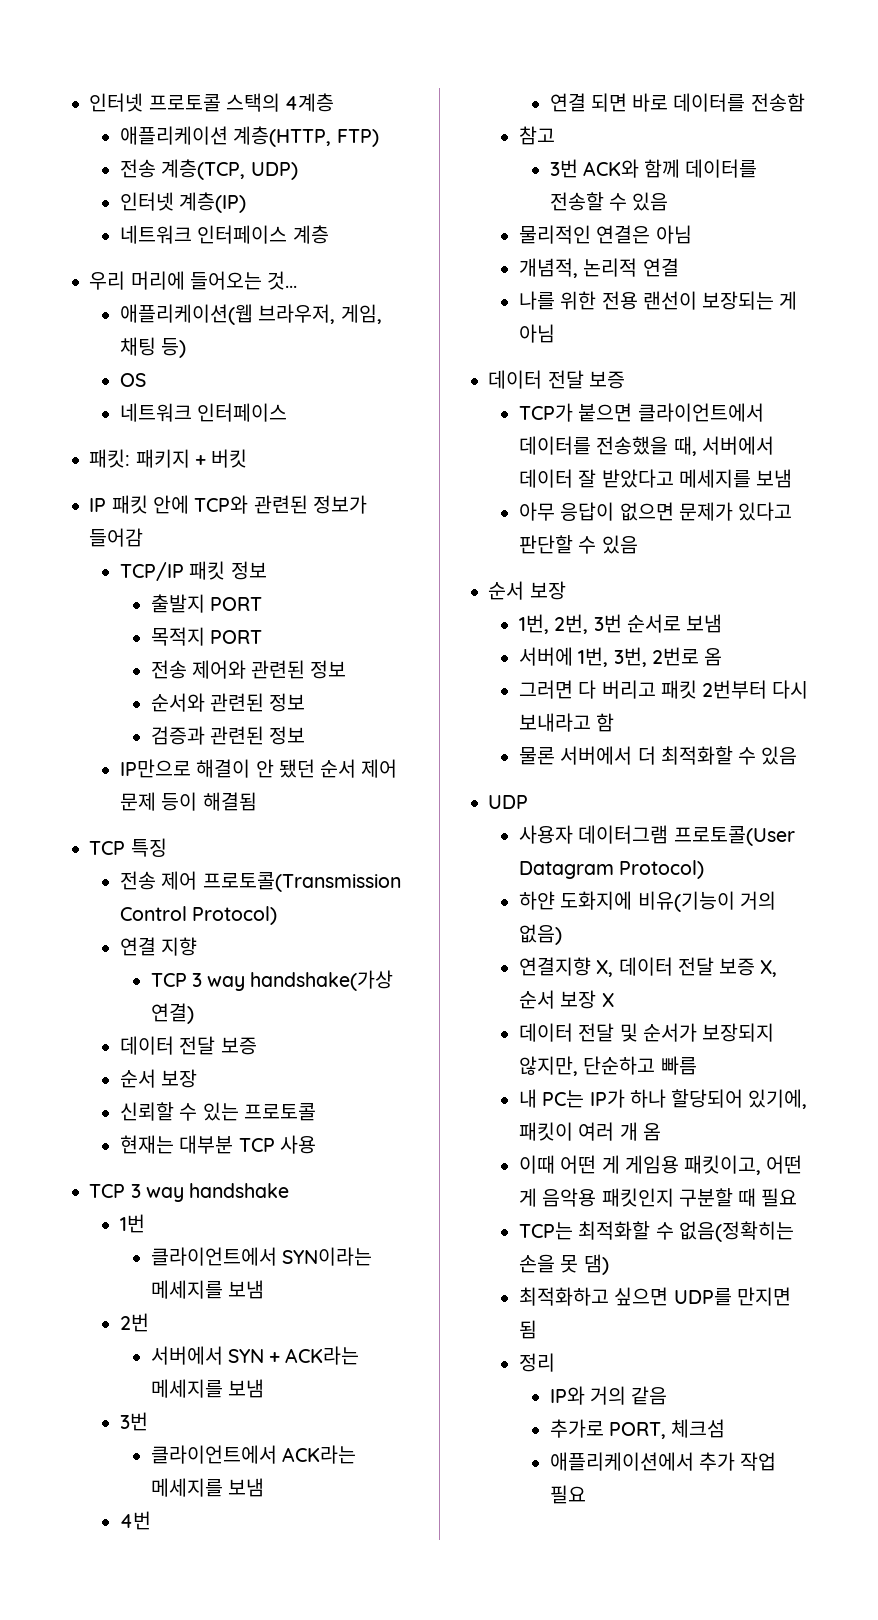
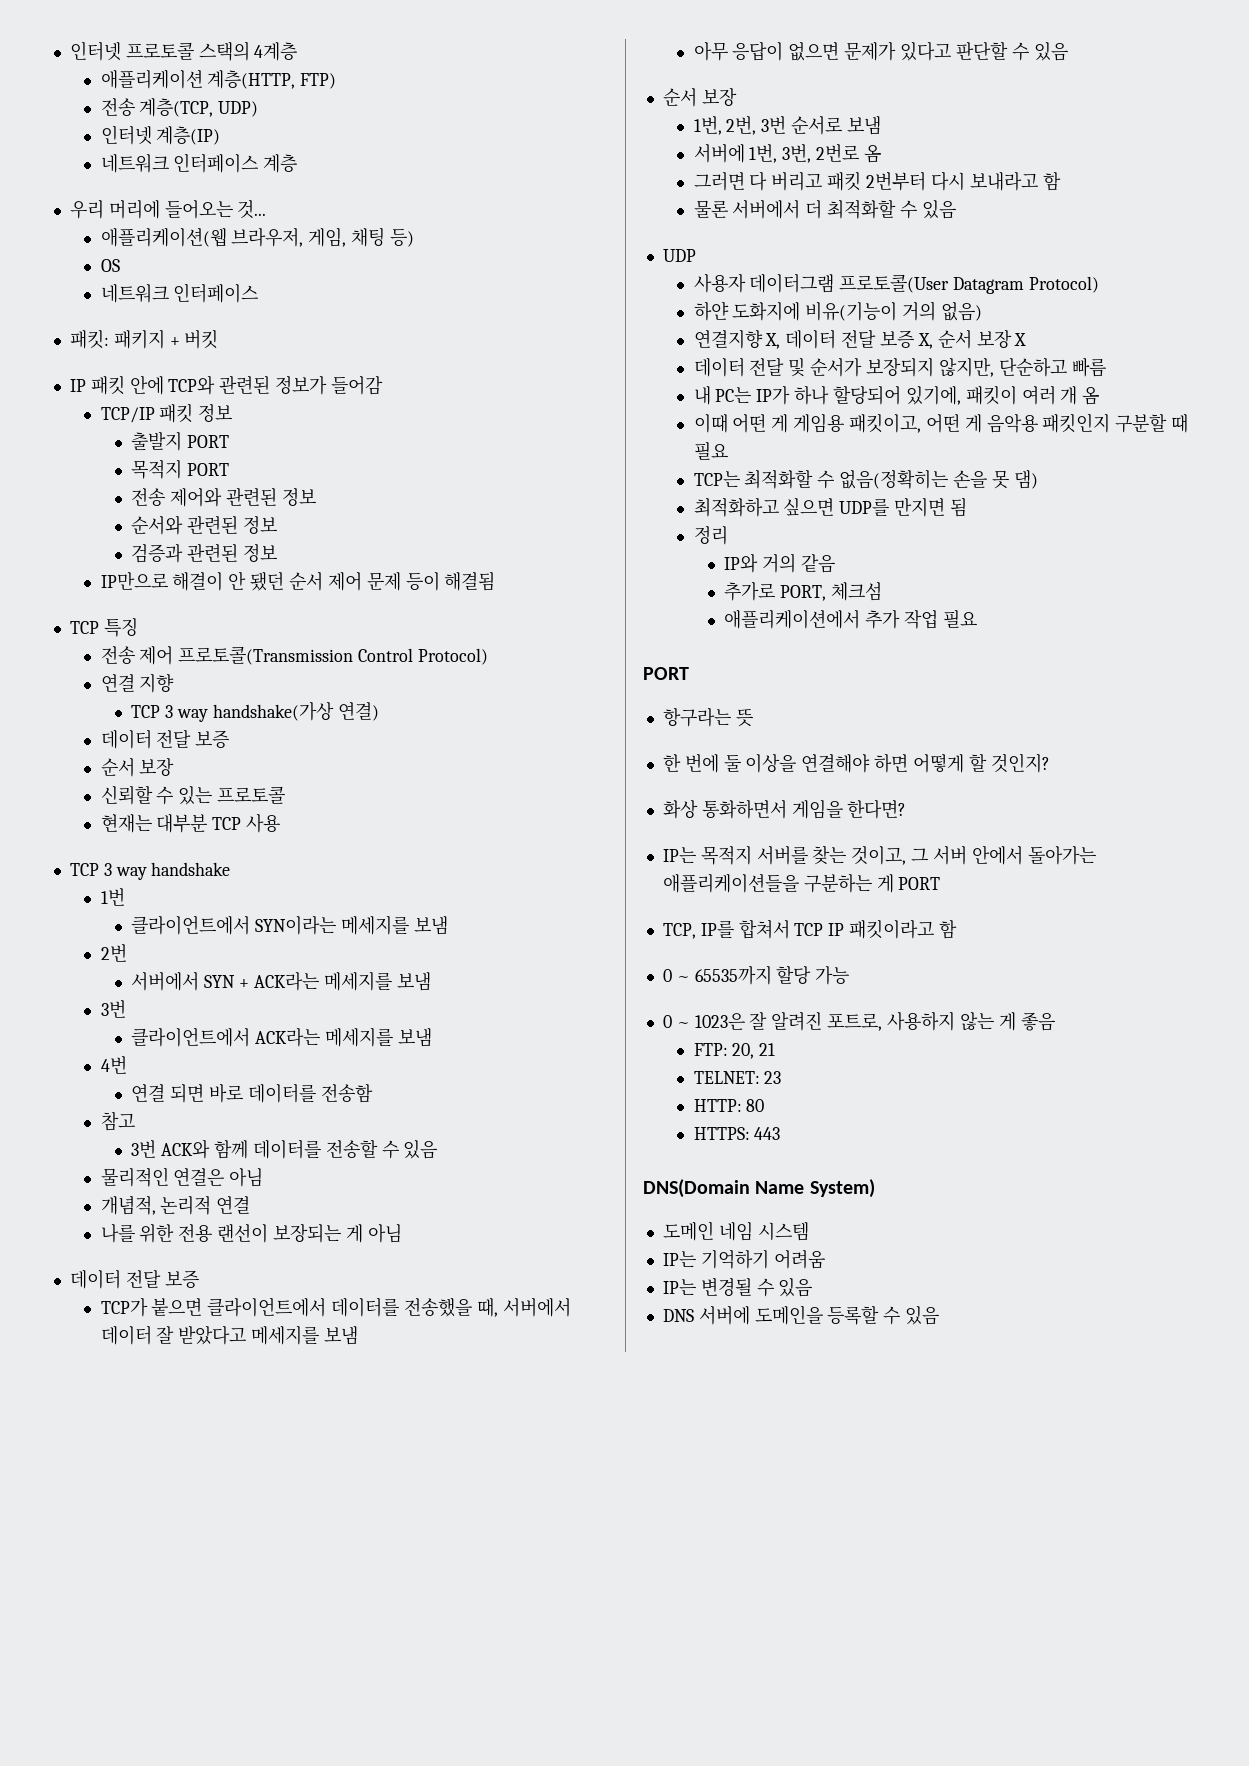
(586, 1494) none -> [643,667,689,680] [662,708,753,727] [662,753,1050,773] [662,799,907,819] [662,845,1096,865] [662,873,941,893] [662,919,957,939] [662,965,850,985] [662,1011,1055,1031] [693,1043,776,1059] [693,1071,782,1084] [693,1099,765,1112] [693,1127,781,1140] [643,1179,875,1198] [662,1221,809,1241] [662,1249,825,1269] [662,1278,813,1297] [662,1305,940,1325] // PORT // 항구라는 뜻 // 한 번에 둘 이상을 연결해야 하면 어떻게 할 것인지? // 화상 통화하면서 게임을 한다면? // IP는 목적지 서버를 찾는 것이고, 그 서버 안에서 돌아가는 애플리케이션들을 구분하는 게 PORT // TCP, IP를 합쳐서 TCP IP 패킷이라고 함 // 0 ~ 65535까지 할당 가능 // 0 ~ 1023은 잘 알려진 포트로, 사용하지 않는 게 좋음 // FTP: 20, 21 // TELNET: 23 // HTTP: 80 // HTTPS: 443 // DNS(Domain Name System) // 도메인 네임 시스템 // IP는 기억하기 어려움 // IP는 변경될 수 있음 // DNS 서버에 도메인을 등록할 수 있음

